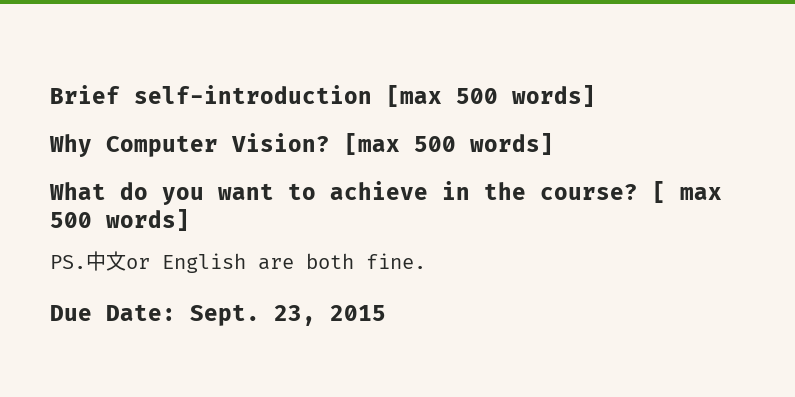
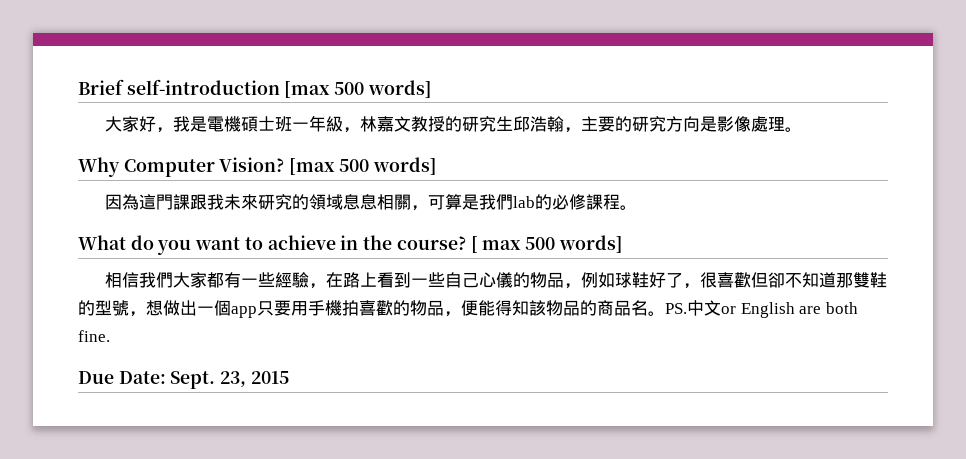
(596, 96) none -> [105,115,803,133] // 大家好，我是電機碩士班一年級，林嘉文教授的研究生邱浩翰，主要的研究方向是影像處理。
(554, 144) none -> [105,193,638,211] // 因為這門課跟我未來研究的領域息息相關，可算是我們lab的必修課程。
(190, 220) none -> [105,272,888,289] [78,300,665,318] 相信我們大家都有一些經驗，在路上看到一些自己心儀的物品，例如球鞋好了，很喜歡但卻不知道那雙鞋的型號，想做出一個app只要用手機拍喜歡的物品，便能得知該物品的商品名。

